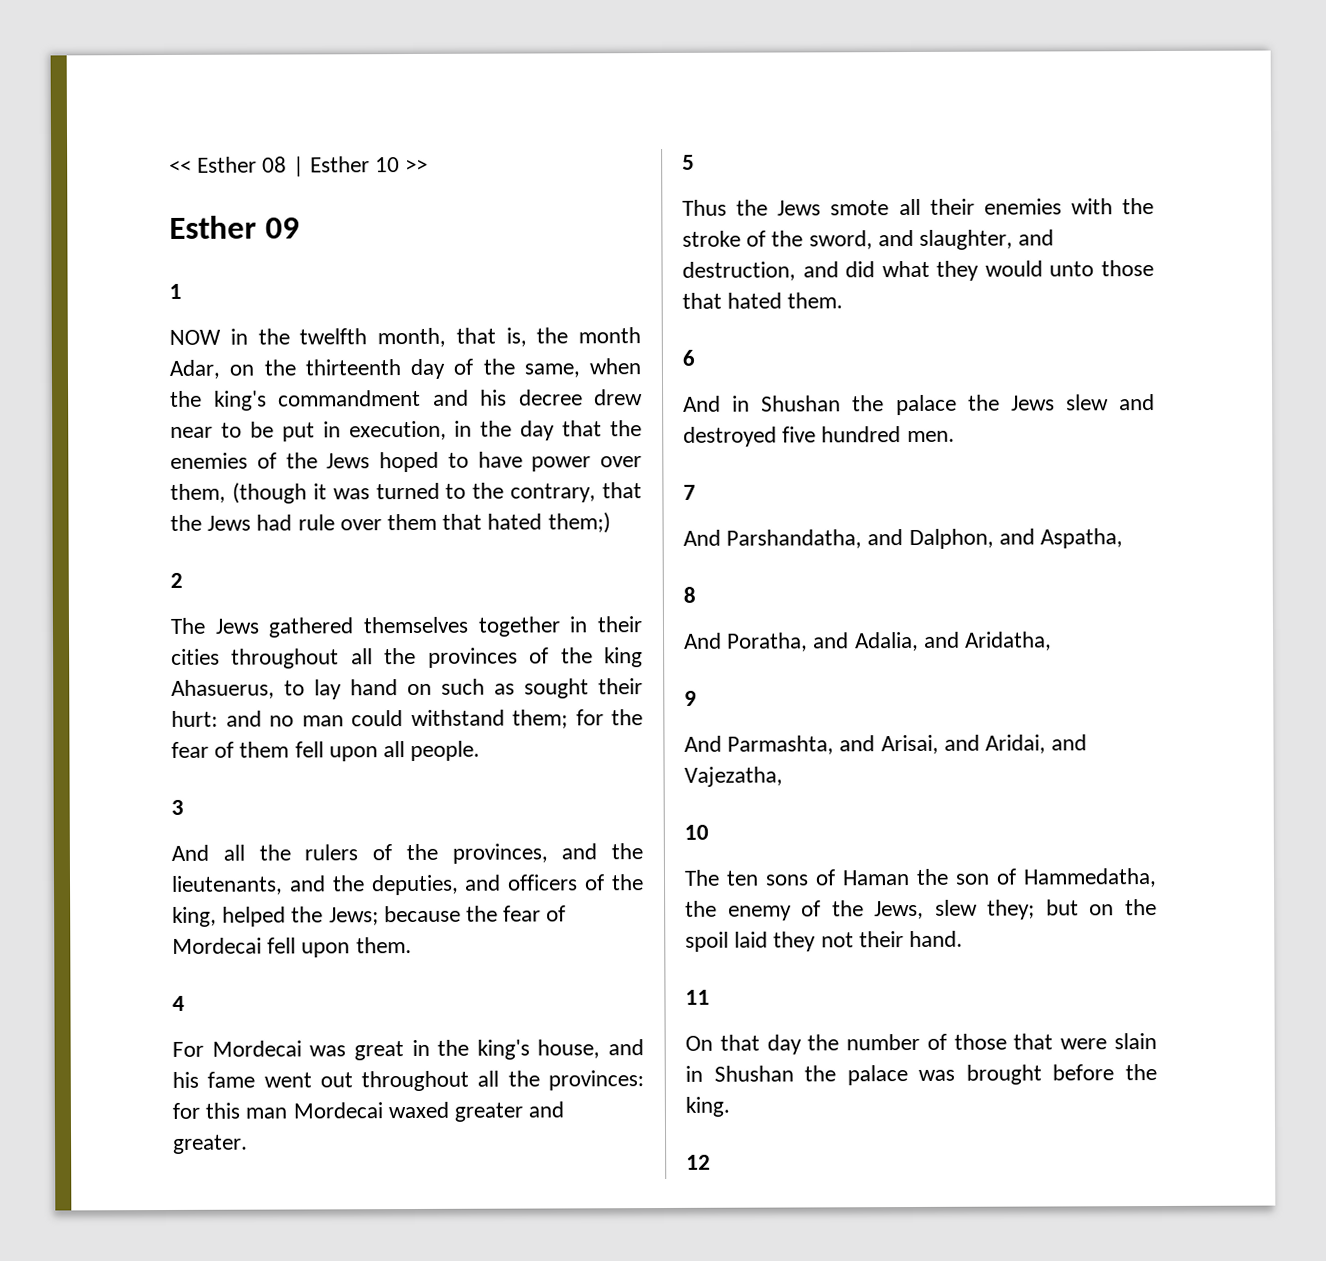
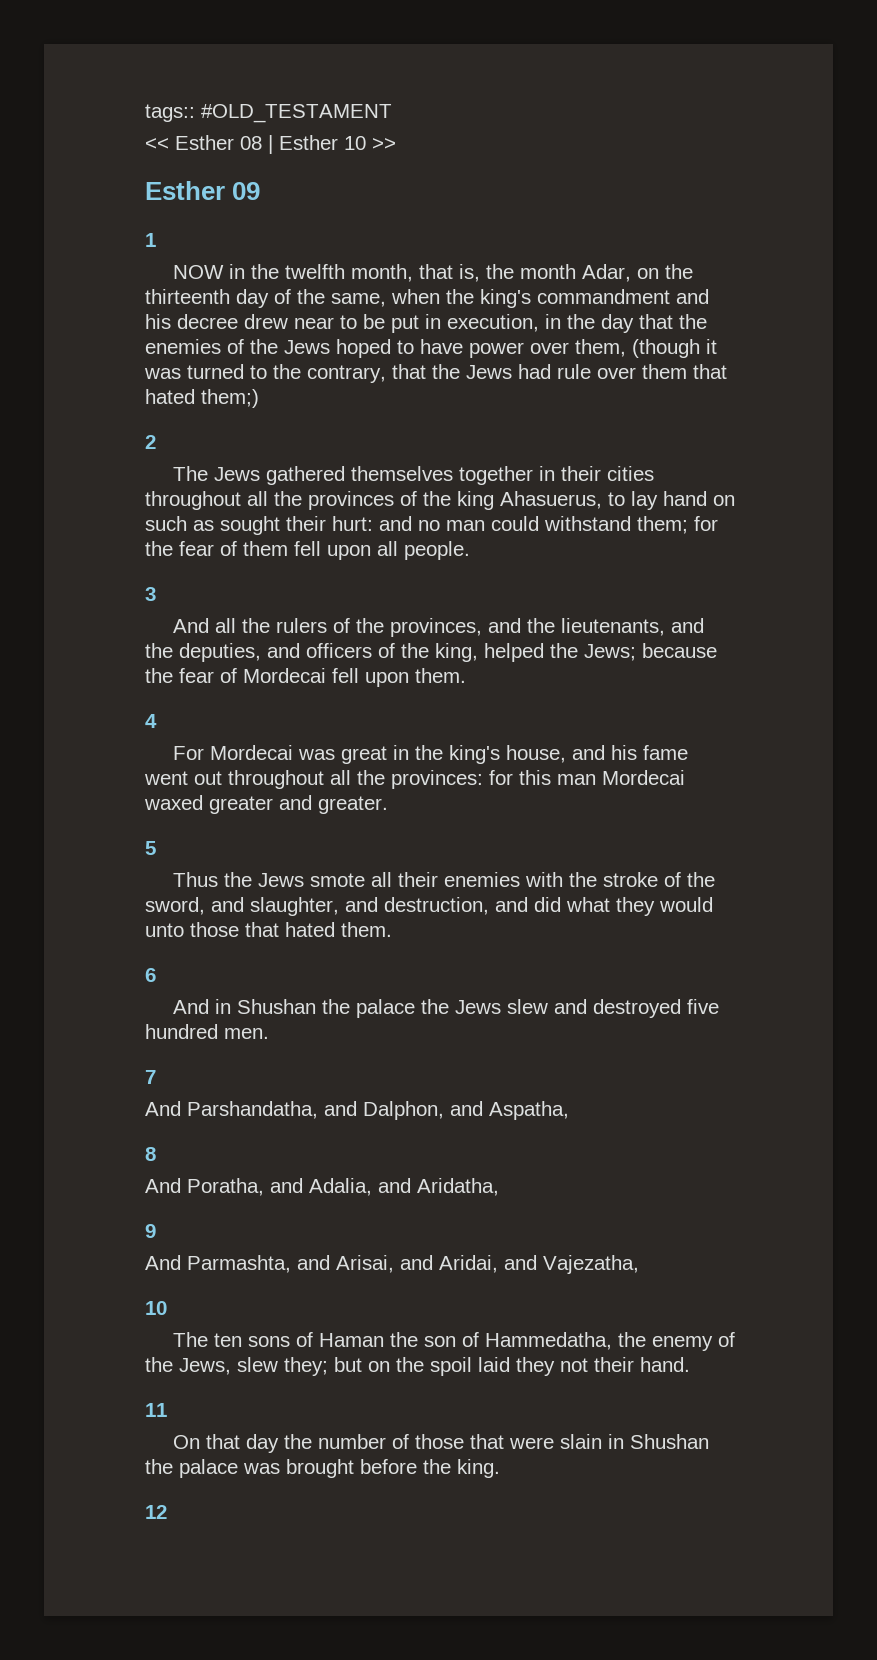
(169, 166) none -> [145,104,392,123] tags:: #OLD_TESTAMENT //

